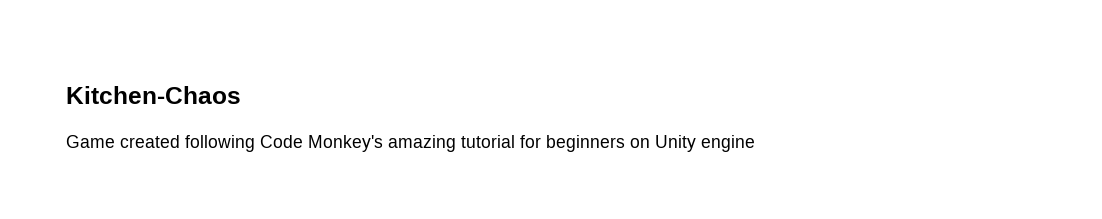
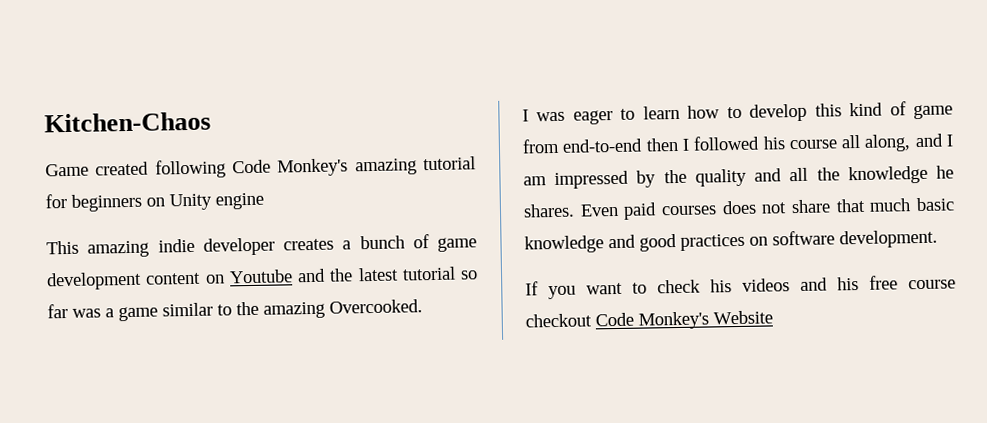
(755, 143) none -> [46,234,477,258] [46,266,478,291] [47,299,423,322] [522,101,953,125] [522,133,953,154] [523,165,954,189] [523,197,955,220] [524,229,938,254] [525,275,956,300] [525,310,773,330] // This amazing indie developer creates a bunch of game development content on Youtube and the latest tutorial so far was a game similar to the amazing Overcooked. // I was eager to learn how to develop this kind of game from end-to-end then I followed his course all along, and I am impressed by the quality and all the knowledge he shares. Even paid courses does not share that much basic knowledge and good practices on software development. // If you want to check his videos and his free course checkout Code Monkey's Website

